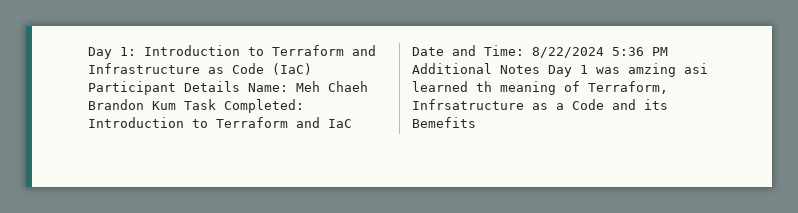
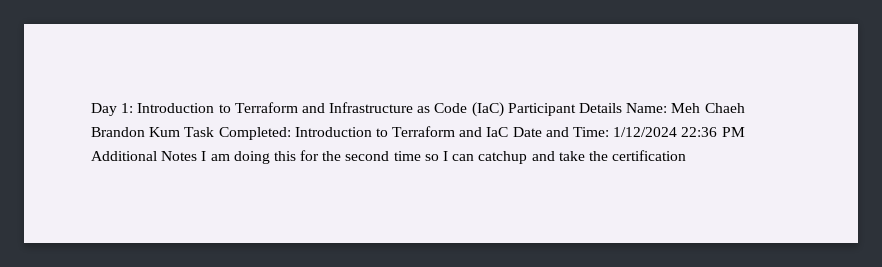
[532,47,644,58] 8/22/2024 5:36 -> [613,127,718,137] 1/12/2024 22:36
[548,63,708,77] [412,81,668,95] [412,99,668,110] [412,117,476,128] Day 1 was amzing asi learned th meaning of Terraform, Infrsatructure as a Code and its Bemefits -> [201,150,687,164] I am doing this for the second time so I can catchup and take the certification

